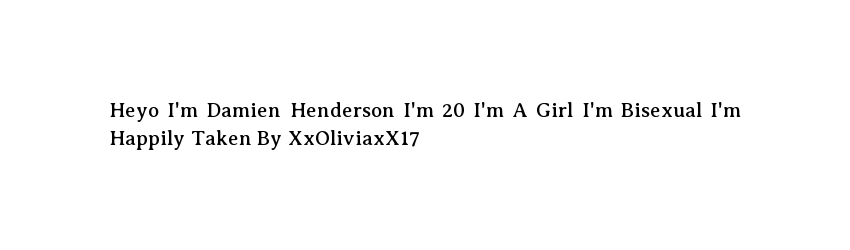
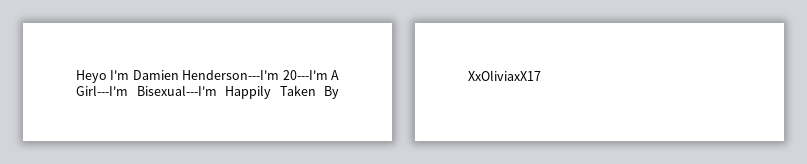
[289,102,741,117] Henderson I'm 20 I'm A Girl I'm Bisexual I'm -> [182,70,339,80] [76,85,217,96] Henderson---I'm 20---I'm A Girl---I'm Bisexual---I'm

